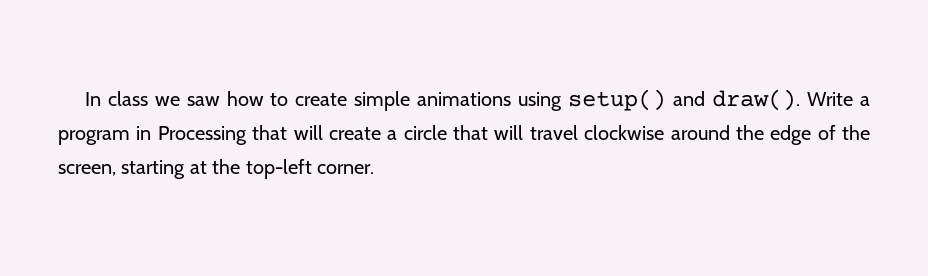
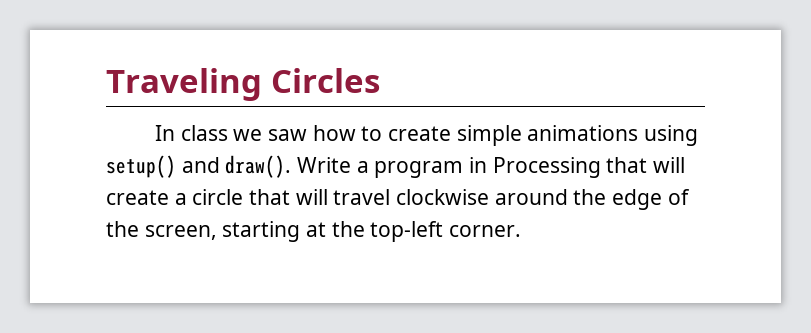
(84, 99) none -> [106,68,380,101] Traveling Circles //

